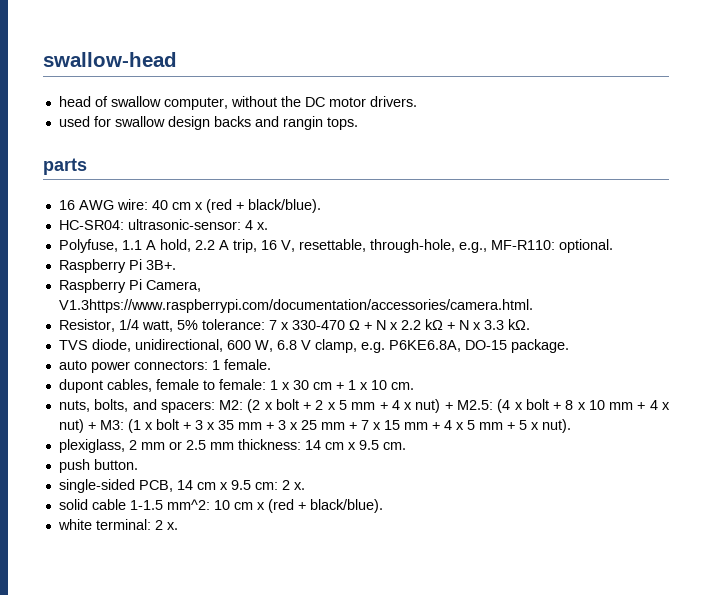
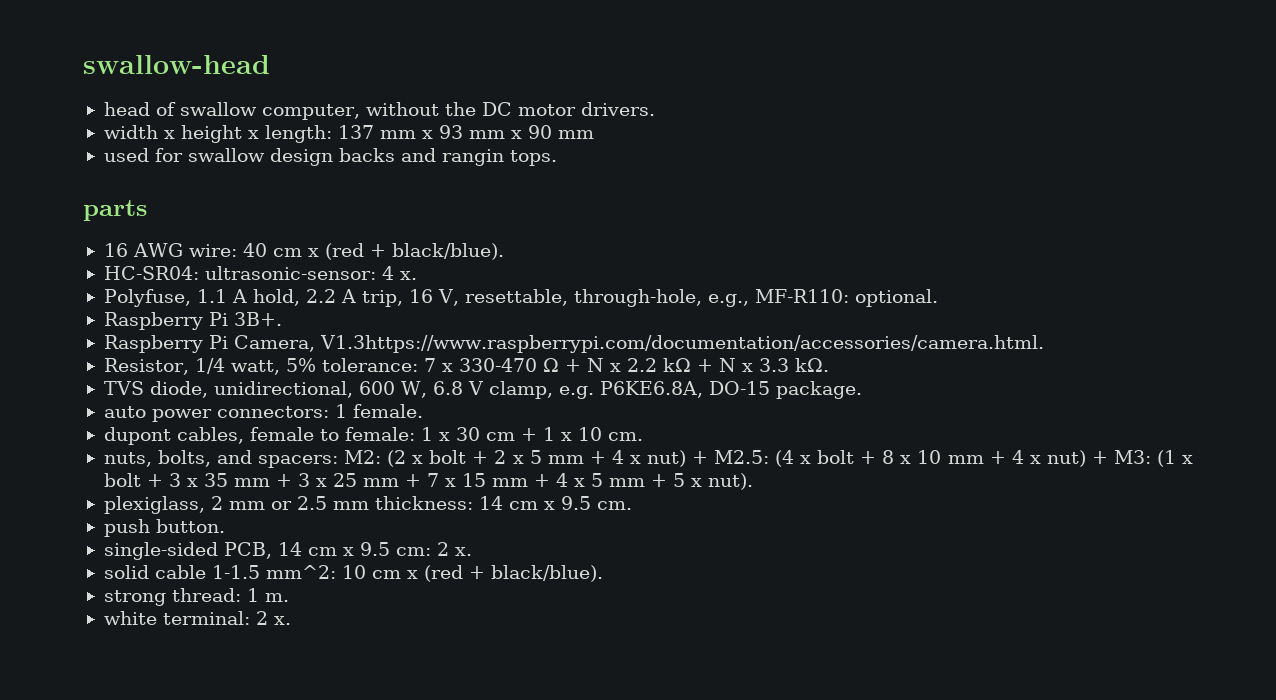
(417, 101) none -> [103,125,594,143] // width x height x length: 137 mm x 93 mm x 90 mm
(383, 506) none -> [103,588,289,606] // strong thread: 1 m.

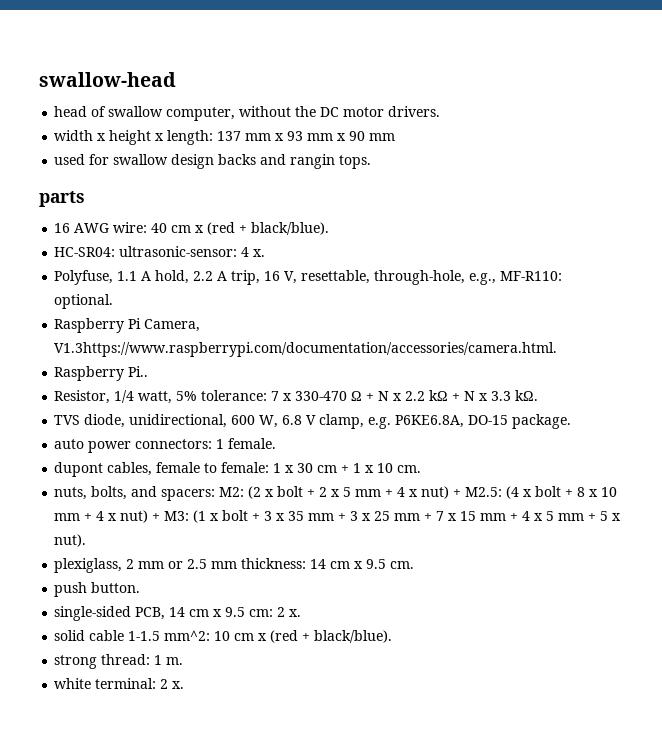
[233,312,282,326] [103,335,1044,353] 3B+. // Raspberry Pi Camera, V1.3https://www.raspberrypi.com/documentation/accessories/camera.html. -> [144,319,201,332] [54,342,558,357] [54,366,149,381] Camera, V1.3https://www.raspberrypi.com/documentation/accessories/camera.html. // Raspberry Pi..

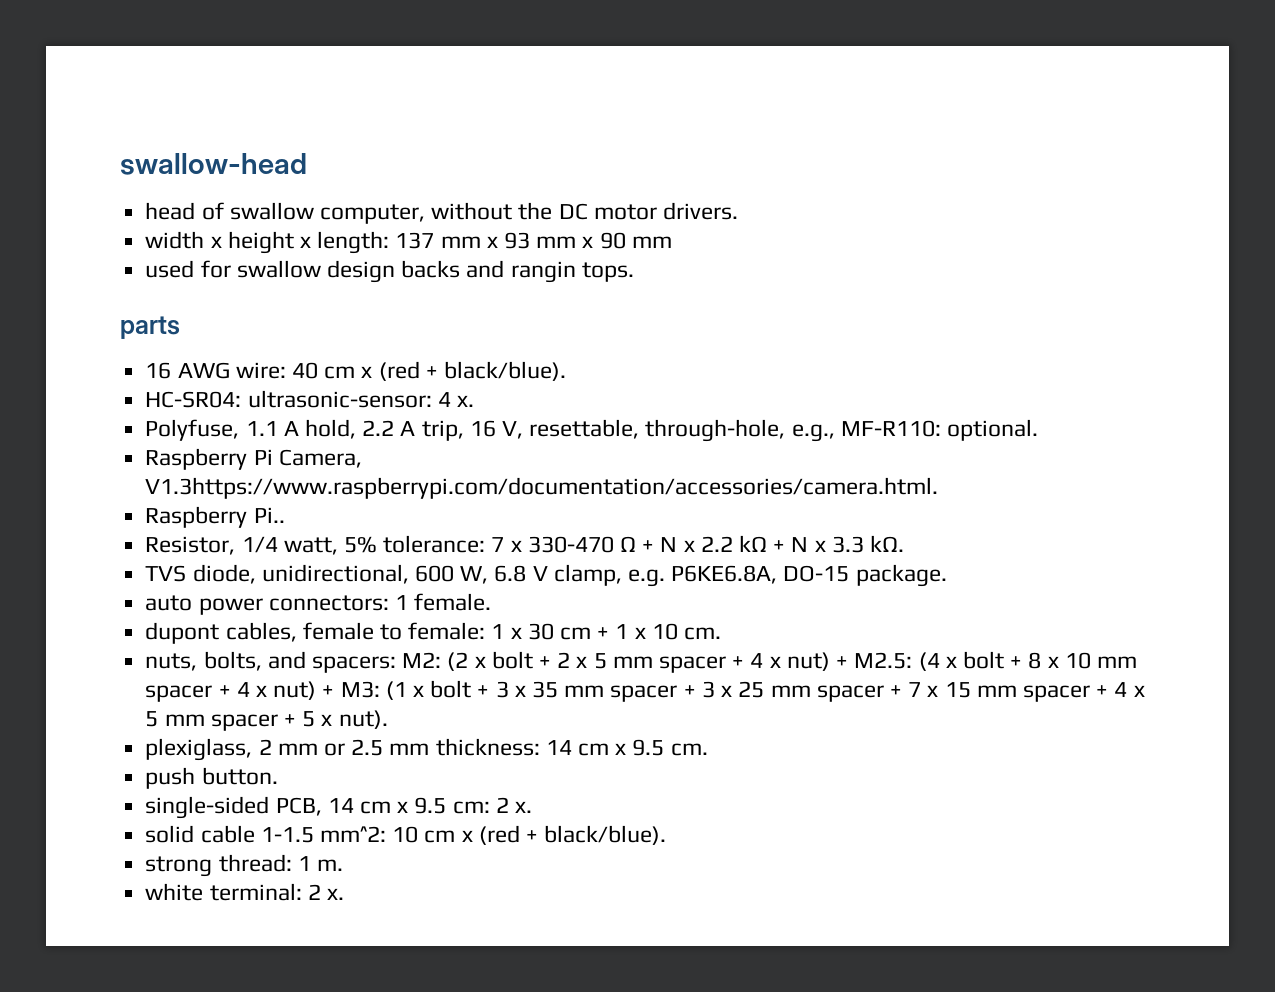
(382, 493) none -> [659,656,727,673] spacer
(81, 517) none -> [145,685,213,702] spacer
(335, 517) none -> [610,685,678,702] spacer
(421, 517) none -> [816,685,884,702] spacer
(507, 517) none -> [1022,685,1090,702] spacer
(585, 517) none -> [210,714,278,731] spacer

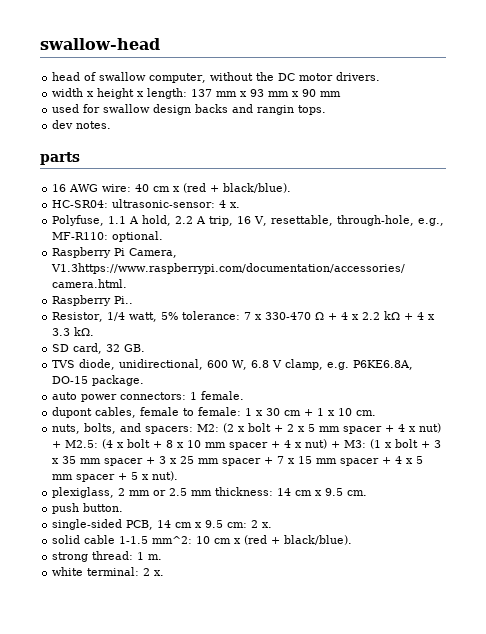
(634, 272) none -> [52,120,112,129] // dev notes.
[660,537,678,552] N -> [341,312,349,320] 4
[791,537,809,552] N -> [417,312,425,320] 4
(905, 543) none -> [52,343,146,354] // SD card, 32 GB.

